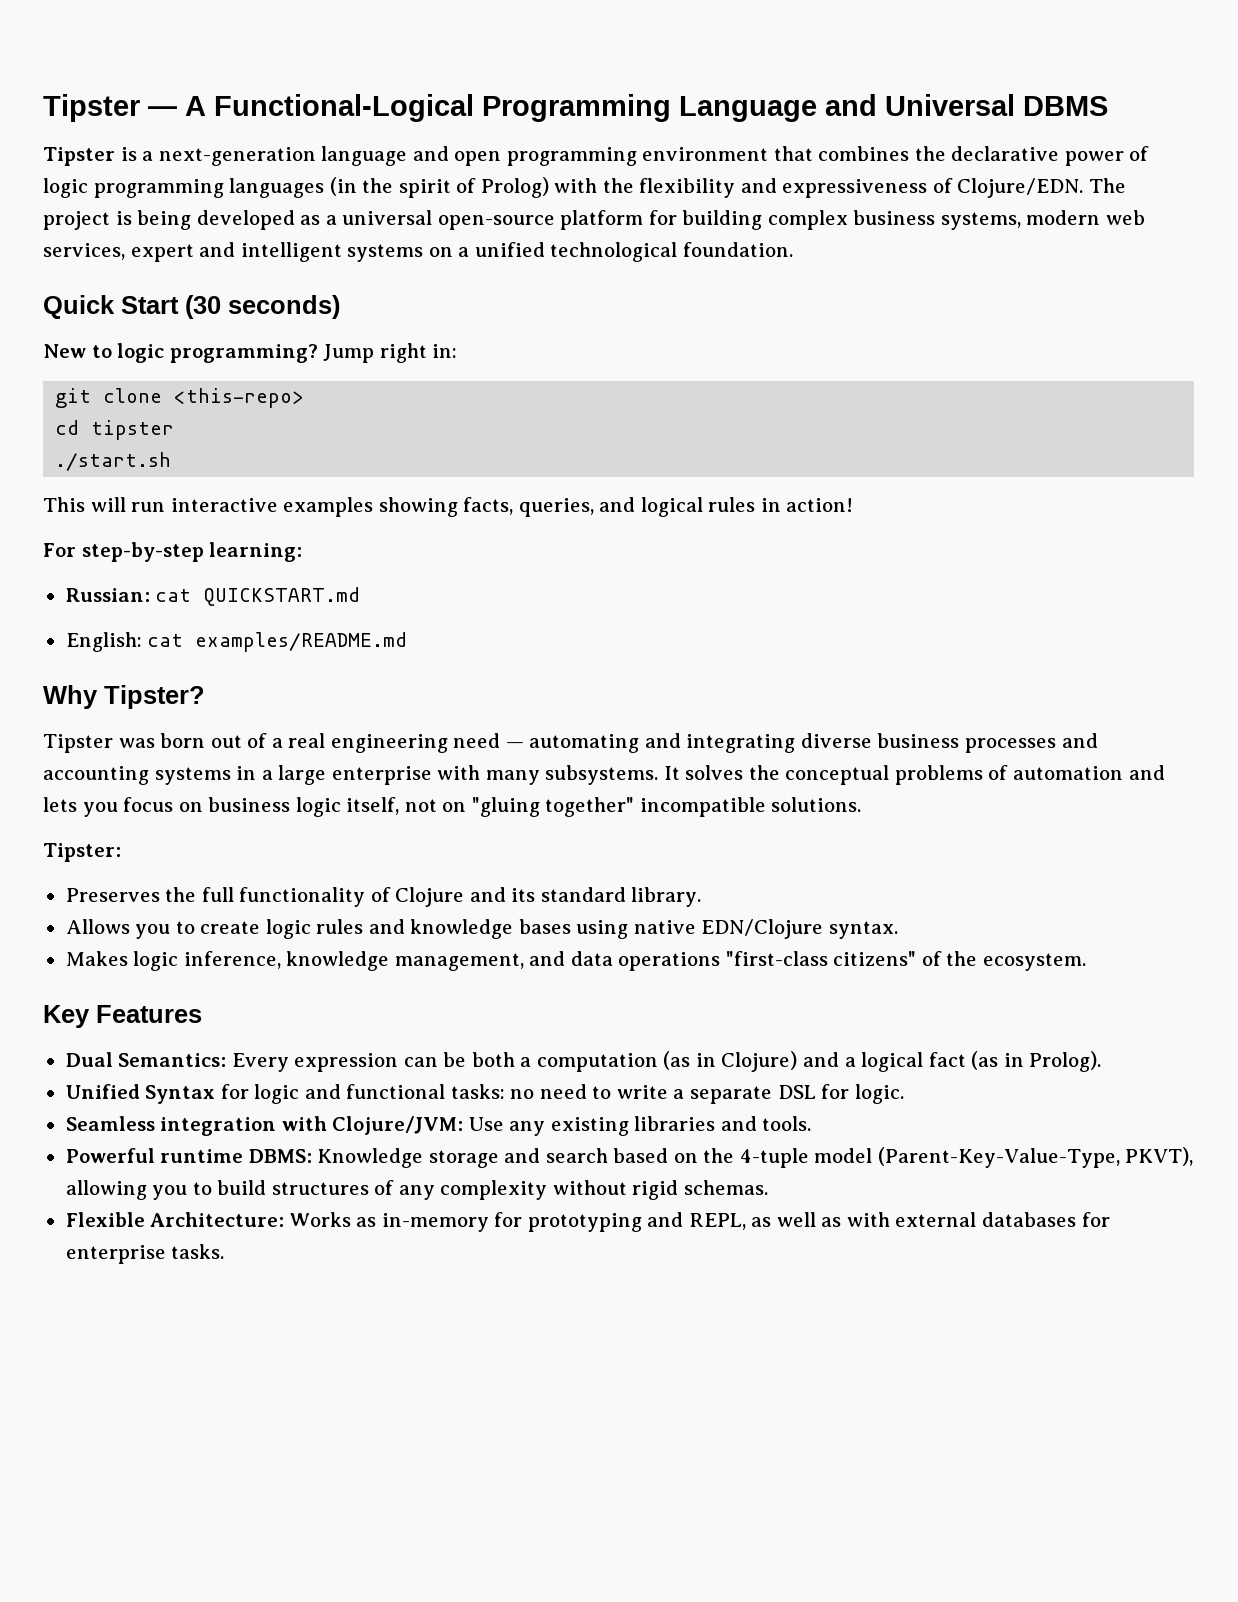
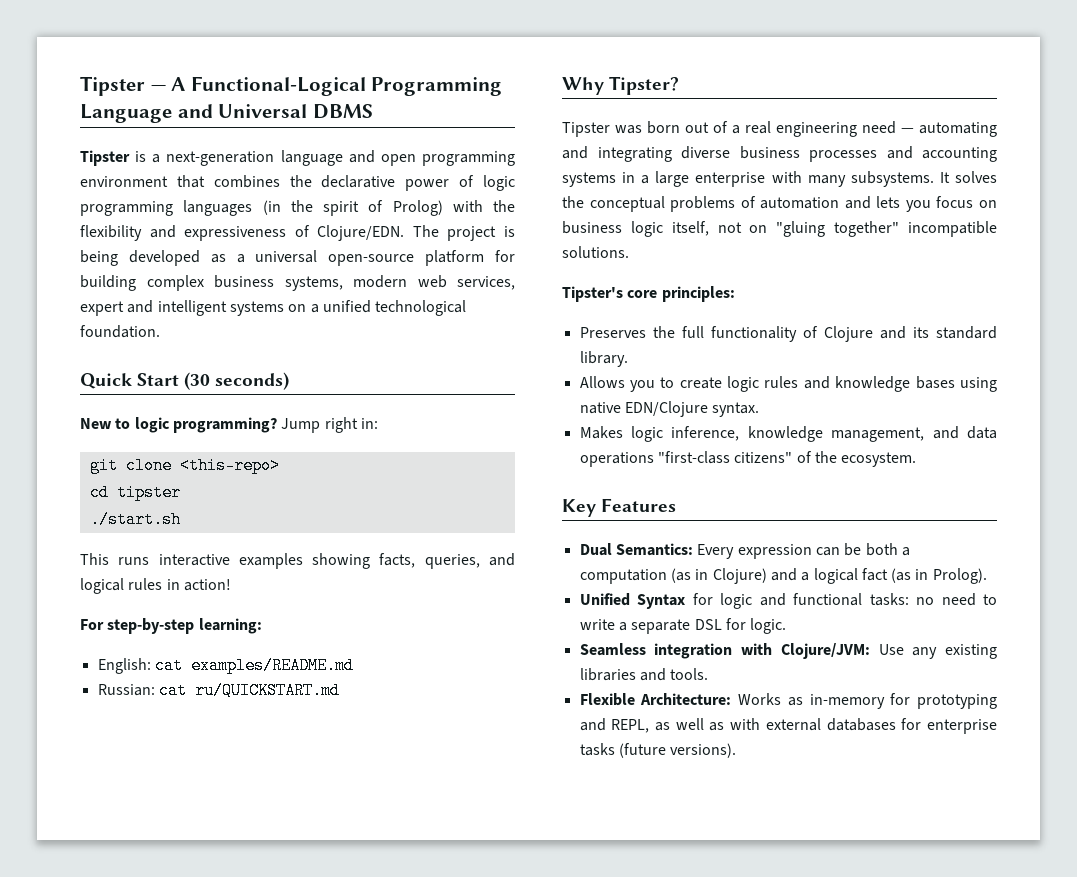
[90,497,166,512] will run -> [118,557,150,565] runs
[65,587,361,606] // Russian: cat QUICKSTART.md -> (262, 626) none
(408, 642) none -> [97,682,340,699] // Russian: cat ru/QUICKSTART.md
[43,843,121,862] Tipster: -> [562,286,735,302] Tipster's core principles:
[65,1147,1194,1168] [65,1180,768,1200] // Powerful runtime DBMS: Knowledge storage and search based on the 4-tuple model (Parent-Key-Value-Type, PKVT), allowing you to build structures of any complexity without rigid schemas. -> (709, 674) none
[171,1244,225,1259] tasks. -> [579,743,737,758] tasks (future versions).

